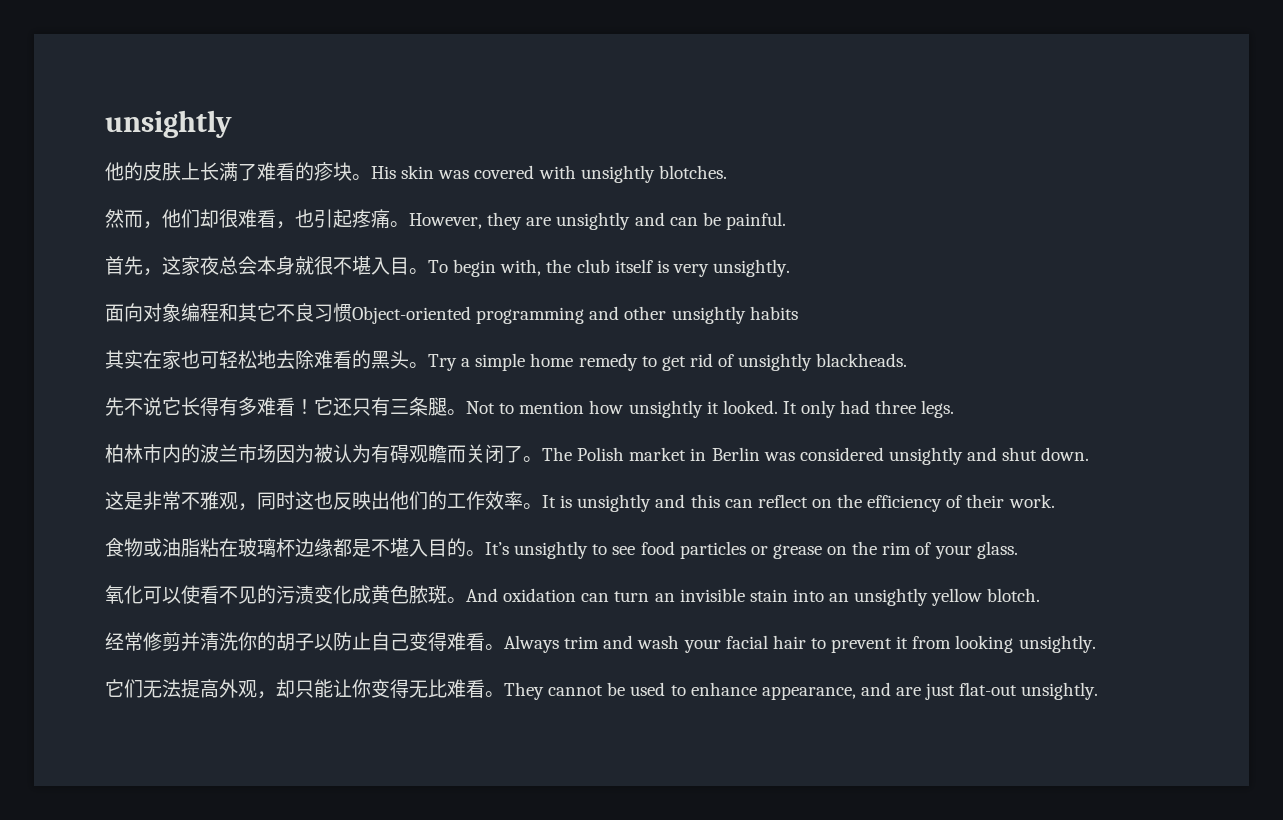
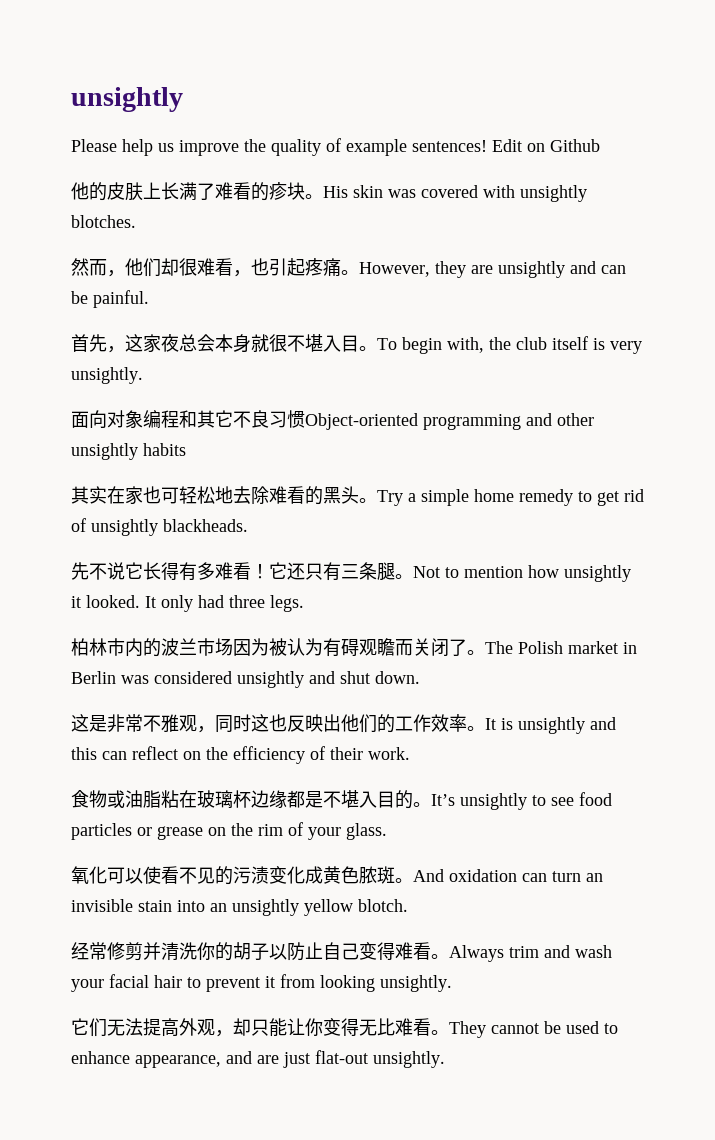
[105,110,232,138] unsightly -> [71,87,183,112] [71,138,600,156] unsightly // Please help us improve the quality of example sentences! Edit on Github

